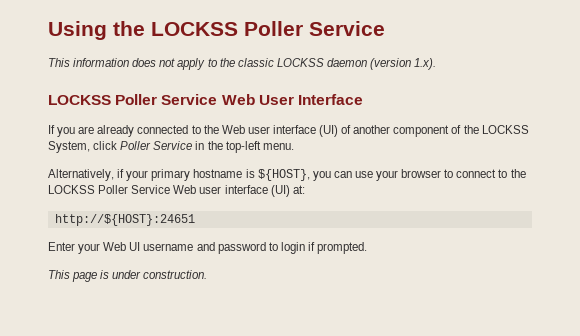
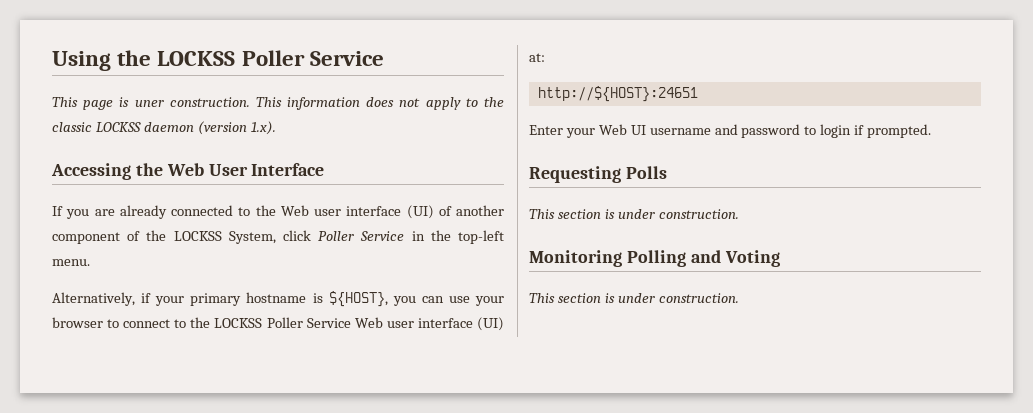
(70, 62) none -> [83,97,282,110] page is uner construction. This
[48,94,218,105] LOCKSS Poller Service -> [51,163,163,180] Accessing the
[48,270,208,282] // This page is under construction. -> [529,166,667,183] [529,209,739,219] [529,250,780,267] [529,293,739,303] // Requesting Polls // This section is under construction. // Monitoring Polling and Voting // This section is under construction.

